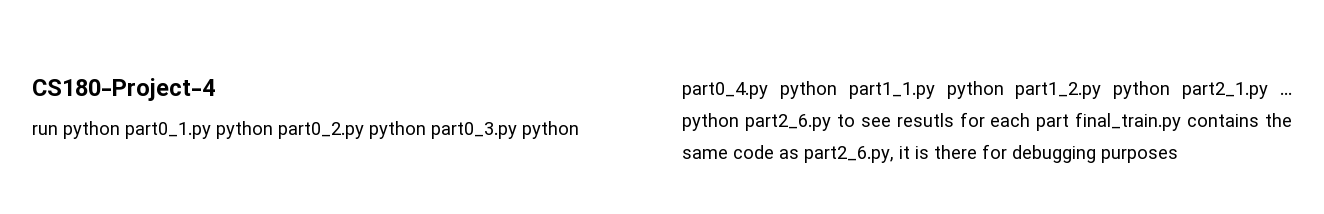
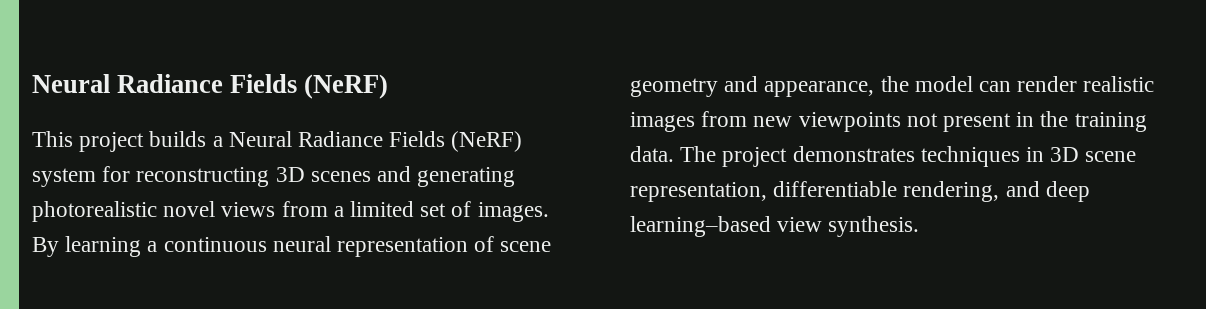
[32,78,215,101] [32,121,579,139] [682,81,1292,99] [682,112,1292,131] [682,144,1178,163] CS180-Project-4 // run python part0_1.py python part0_2.py python part0_3.py python part0_4.py python part1_1.py python part1_2.py python part2_1.py ... python part2_6.py to see resutls for each part final_train.py contains the same code as part2_6.py, it is there for debugging purposes -> [32,74,389,99] [32,131,523,152] [32,166,516,187] [32,201,549,222] [32,236,552,257] [630,76,1155,97] [630,111,1147,132] [630,146,1137,167] [630,181,1090,202] [630,216,920,237] Neural Radiance Fields (NeRF) // This project builds a Neural Radiance Fields (NeRF) system for reconstructing 3D scenes and generating photorealistic novel views from a limited set of images. By learning a continuous neural representation of scene geometry and appearance, the model can render realistic images from new viewpoints not present in the training data. The project demonstrates techniques in 3D scene representation, differentiable rendering, and deep learning–based view synthesis.

